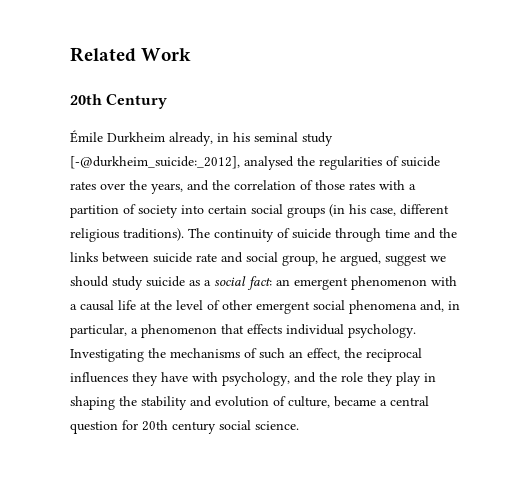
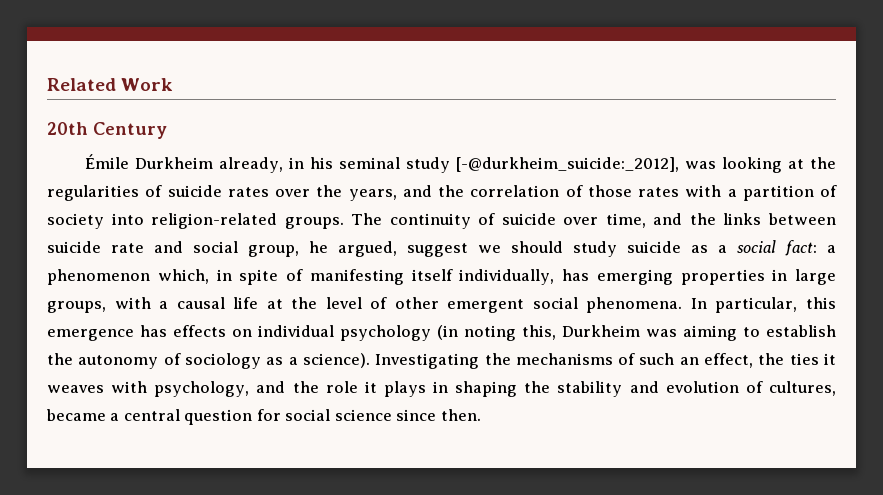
[244,156,294,170] analysed -> [685,157,805,173] was looking at
[208,204,449,218] [70,228,184,242] certain social groups (in his case, different religious traditions). -> [151,213,344,229] religion-related groups.
[335,228,410,242] through time -> [563,213,646,228] over time,
[276,276,427,290] an emergent phenomenon -> [827,245,836,253] [47,269,836,285] [47,301,106,313] a phenomenon which, in spite of manifesting itself individually, has emerging properties in large groups,
[349,300,460,314] [70,324,416,338] phenomena and, in particular, a phenomenon that effects individual psychology. -> [586,297,836,313] [47,325,836,341] [47,353,370,369] phenomena. In particular, this emergence has effects on individual psychology (in noting this, Durkheim was aiming to establish the autonomy of sociology as a science).
[366,348,422,362] [70,372,188,386] reciprocal influences they have -> [789,353,836,365] [47,385,104,393] ties it weaves
[367,372,421,386] they play -> [364,381,426,397] it plays
[288,396,330,408] culture, -> [768,381,836,396] cultures,
[142,420,299,434] 20th century social science. -> [285,409,481,421] social science since then.

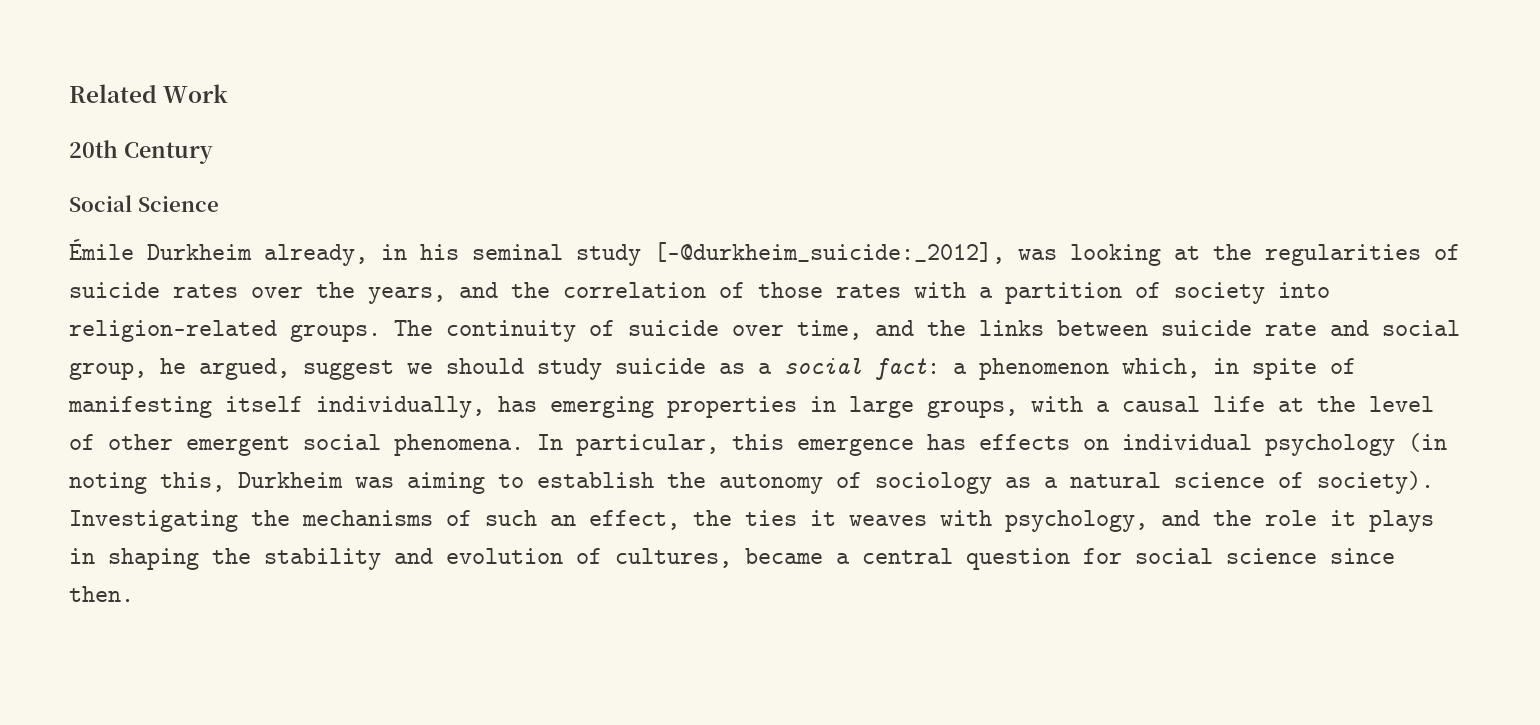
(167, 130) none -> [69,195,219,212] // Social Science
[302,353,370,368] science). -> [1070,471,1434,494] natural science of society).

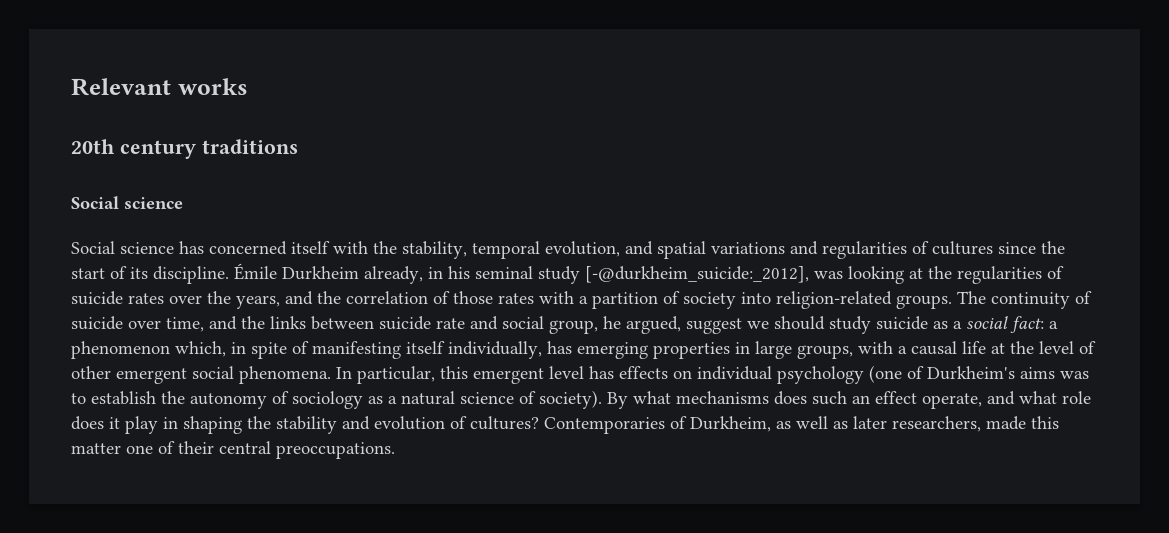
[69,84,229,103] Related Work -> [71,78,248,96] Relevant works
[123,142,213,164] [69,195,219,212] Century // Social Science // -> [119,139,298,159] [71,196,183,209] [71,241,1065,259] [71,266,229,284] century traditions // Social science // Social science has concerned itself with the stability, temporal evolution, and spatial variations and regularities of cultures since the start of its discipline.
[797,438,914,456] emergence -> [473,366,584,384] emergent level
[1408,433,1447,452] [69,472,485,494] (in noting this, Durkheim was aiming -> [869,365,1089,383] (one of Durkheim's aims was
[69,510,1434,532] Investigating the mechanisms of such an effect, the ties it weaves with psychology, and the role it plays -> [607,391,1091,409] [71,416,158,434] By what mechanisms does such an effect operate, and what role does it play
[615,548,1395,570] [69,586,134,602] cultures, became a central question for social science since then. -> [470,416,1059,434] [71,441,395,459] cultures? Contemporaries of Durkheim, as well as later researchers, made this matter one of their central preoccupations.

